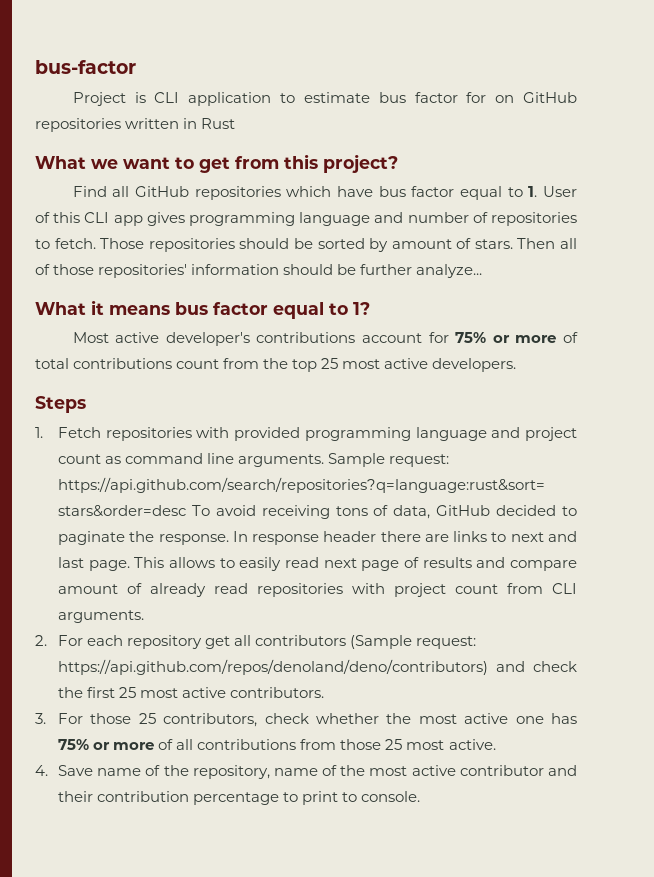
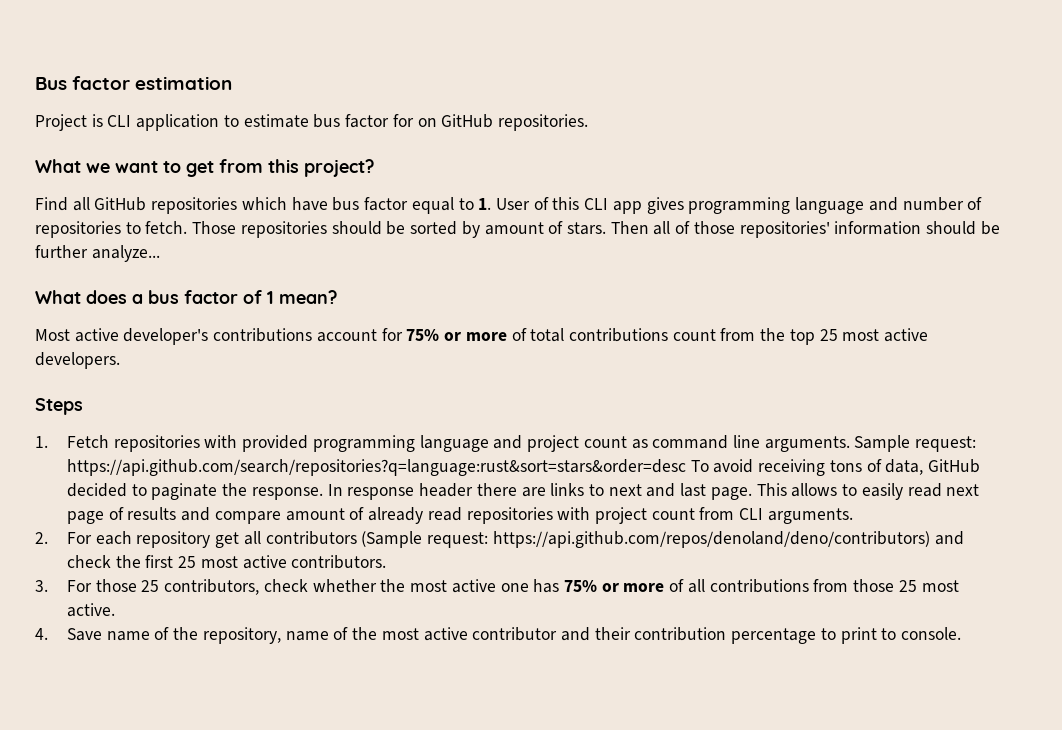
[35,60,136,74] bus-factor -> [35,76,233,90] Bus factor estimation
[35,118,236,132] repositories written in Rust -> [497,114,588,131] repositories.
[91,300,370,319] it means bus factor equal to 1? -> [86,290,337,304] does a bus factor of 1 mean?

